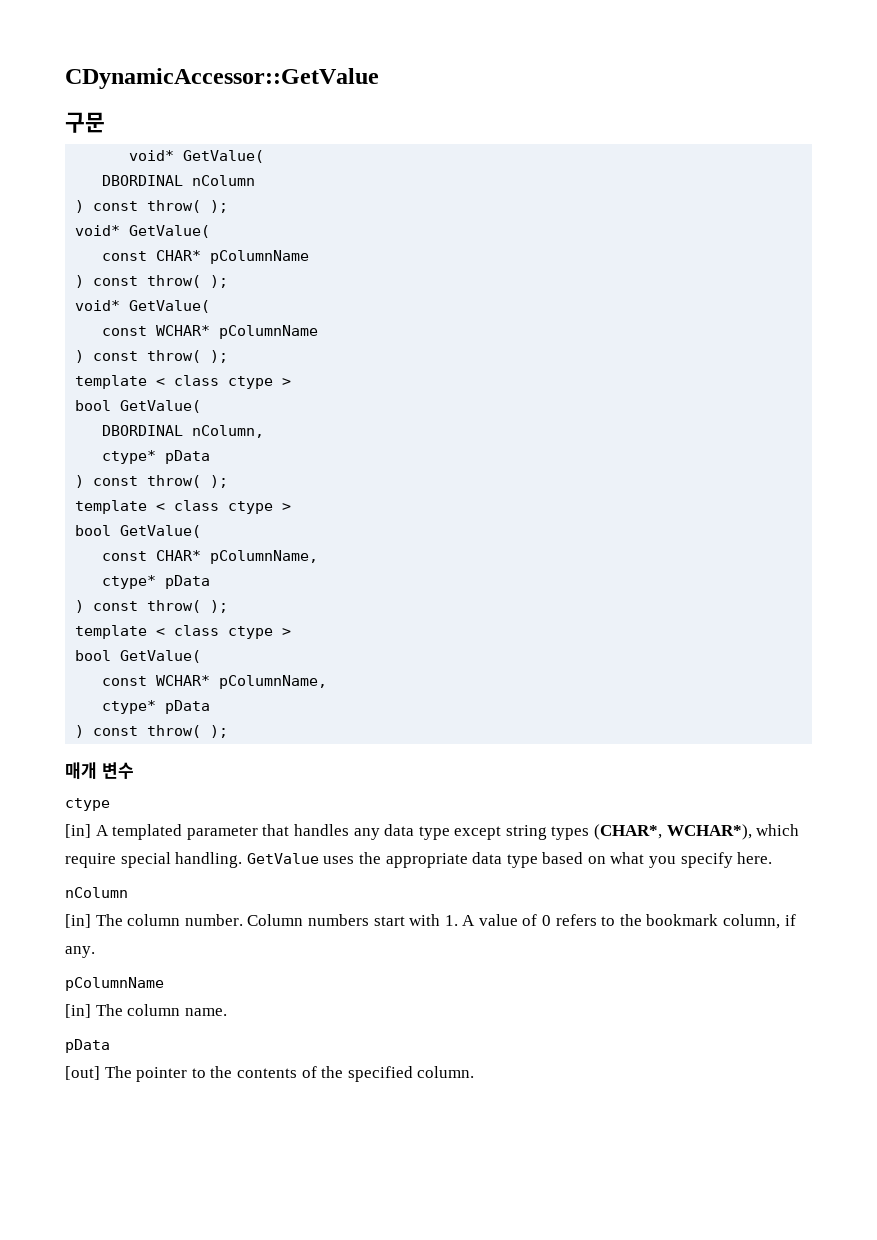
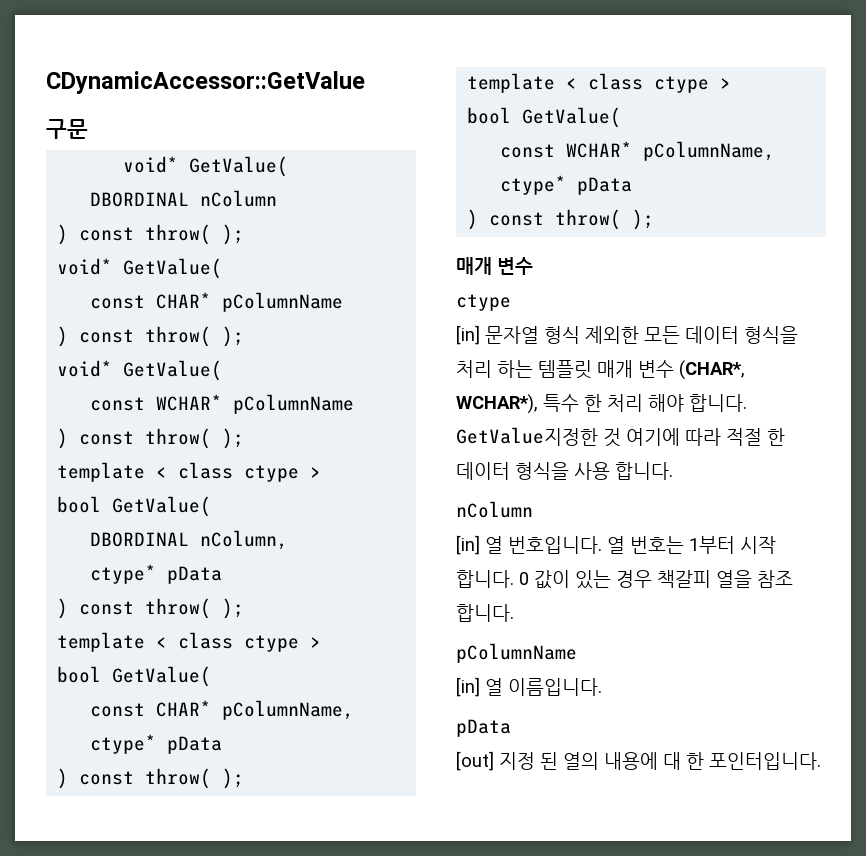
[95,824,800,840] [65,852,773,868] [65,887,128,898] [65,914,796,929] [65,946,95,958] A templated parameter that handles any data type except string types (CHAR*, WCHAR*), which require special handling. GetValue uses the appropriate data type based on what you specify here. // nColumn // [in] The column number. Column numbers start with 1. A value of 0 refers to the bookmark column, if any. -> [485,326,798,344] [456,360,745,380] [456,394,747,414] [456,427,785,447] [456,462,673,480] [456,501,533,518] [456,535,776,555] [456,570,793,589] [456,604,514,622] 문자열 형식 제외한 모든 데이터 형식을 처리 하는 템플릿 매개 변수 (CHAR*, WCHAR*), 특수 한 처리 해야 합니다. GetValue지정한 것 여기에 따라 적절 한 데이터 형식을 사용 합니다. // nColumn // [in] 열 번호입니다. 열 번호는 1부터 시작 합니다. 0 값이 있는 경우 책갈피 열을 참조 합니다.
[95,1004,227,1016] The column name. -> [485,678,602,696] 열 이름입니다.
[104,1066,475,1082] The pointer to the contents of the specified column. -> [499,752,821,770] 지정 된 열의 내용에 대 한 포인터입니다.

